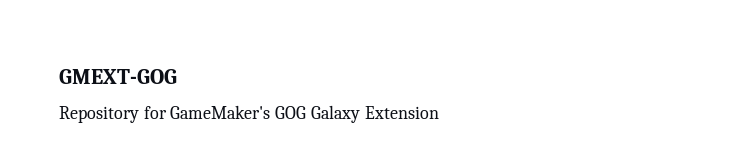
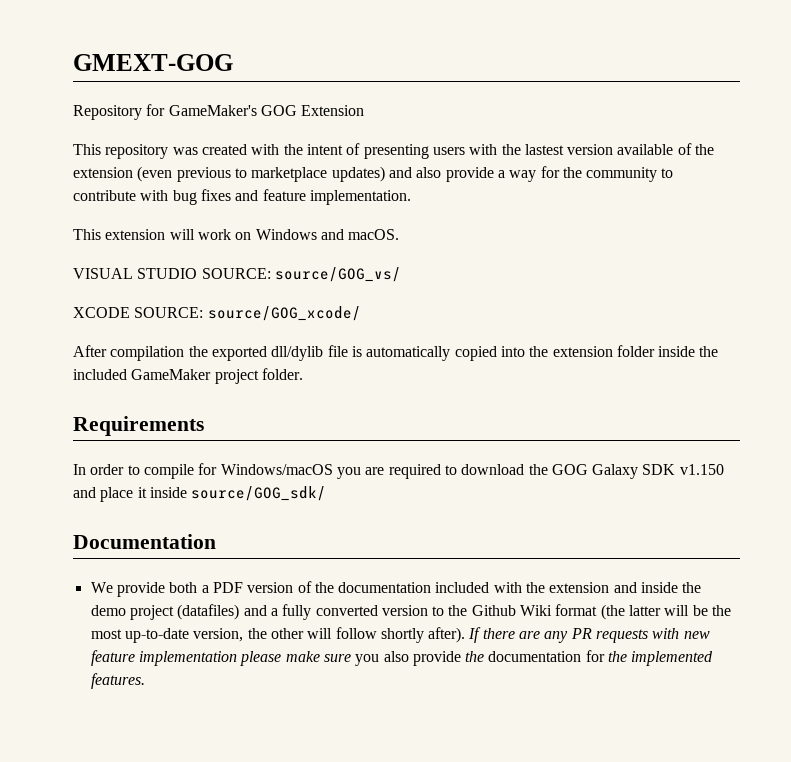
[310,105,439,123] Galaxy Extension -> [301,105,365,116] [73,143,715,159] [73,166,674,182] [73,189,411,205] [73,229,400,240] [73,267,401,282] [73,306,361,321] [73,345,719,361] [73,368,303,384] [73,416,204,436] [73,463,724,479] [73,486,327,502] [73,534,216,549] [90,581,702,597] [90,604,732,620] [90,627,710,643] [90,650,714,666] [90,673,145,689] Extension // This repository was created with the intent of presenting users with the lastest version available of the extension (even previous to marketplace updates) and also provide a way for the community to contribute with bug fixes and feature implementation. // This extension will work on Windows and macOS. // VISUAL STUDIO SOURCE: source/GOG_vs/ // XCODE SOURCE: source/GOG_xcode/ // After compilation the exported dll/dylib file is automatically copied into the extension folder inside the included GameMaker project folder. // Requirements // In order to compile for Windows/macOS you are required to download the GOG Galaxy SDK v1.150 and place it inside source/GOG_sdk/ // Documentation // We provide both a PDF version of the documentation included with the extension and inside the demo project (datafiles) and a fully converted version to the Github Wiki format (the latter will be the most up-to-date version, the other will follow shortly after). If there are any PR requests with new feature implementation please make sure you also provide the documentation for the implemented features.

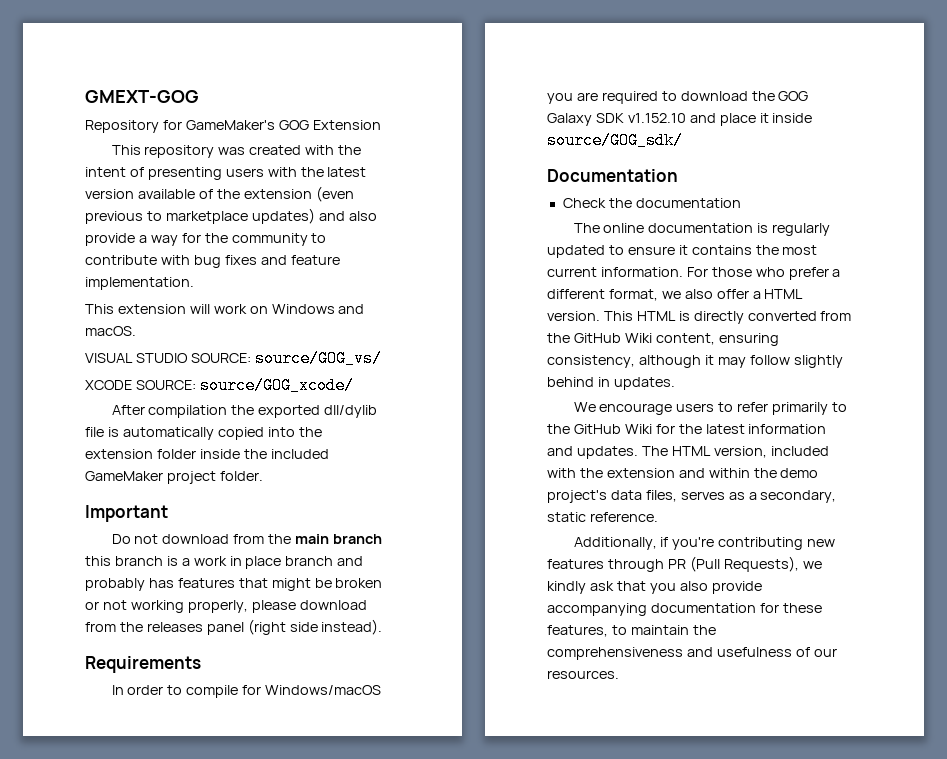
[524,144,564,155] lastest -> [327,167,367,177] latest
(303, 374) none -> [85,505,168,522] [111,534,383,544] [85,556,364,569] [85,578,383,591] [85,600,367,613] [85,619,383,635] // Important // Do not download from the main branch this branch is a work in place branch and probably has features that might be broken or not working properly, please download from the releases panel (right side instead).
[679,464,724,475] v1.150 -> [627,113,686,123] v1.152.10
[90,581,432,597] We provide both a PDF version of the documentation -> [562,198,741,208] [573,223,831,236] [547,245,818,258] [547,267,841,280] [547,289,804,301] [547,311,852,324] [547,333,779,346] [547,355,843,368] [547,377,675,390] [573,402,848,415] [547,424,827,434] [547,446,767,459] Check the documentation // The online documentation is regularly updated to ensure it contains the most current information. For those who prefer a different format, we also offer a HTML version. This HTML is directly converted from the GitHub Wiki content, ensuring consistency, although it may follow slightly behind in updates. // We encourage users to refer primarily to the GitHub Wiki for the latest information and updates. The HTML version,
[641,582,679,593] inside -> [708,468,750,478] within
[129,604,732,620] [90,627,710,643] [90,650,351,666] project (datafiles) and a fully converted version to the Github Wiki format (the latter will be the most up-to-date version, the other will follow shortly after). If there are any PR requests with new feature implementation please make sure -> [547,490,837,503] [547,512,658,522] [573,537,836,550] [547,556,822,572] [547,581,646,594] project's data files, serves as a secondary, static reference. // Additionally, if you're contributing new features through PR (Pull Requests), we kindly ask that
[465,651,485,662] the -> [547,603,647,616] accompanying
[608,651,714,666] [90,673,145,689] the implemented features. -> [782,603,822,613] [547,625,716,637] [547,647,837,660] [547,670,619,679] these features, to maintain the comprehensiveness and usefulness of our resources.

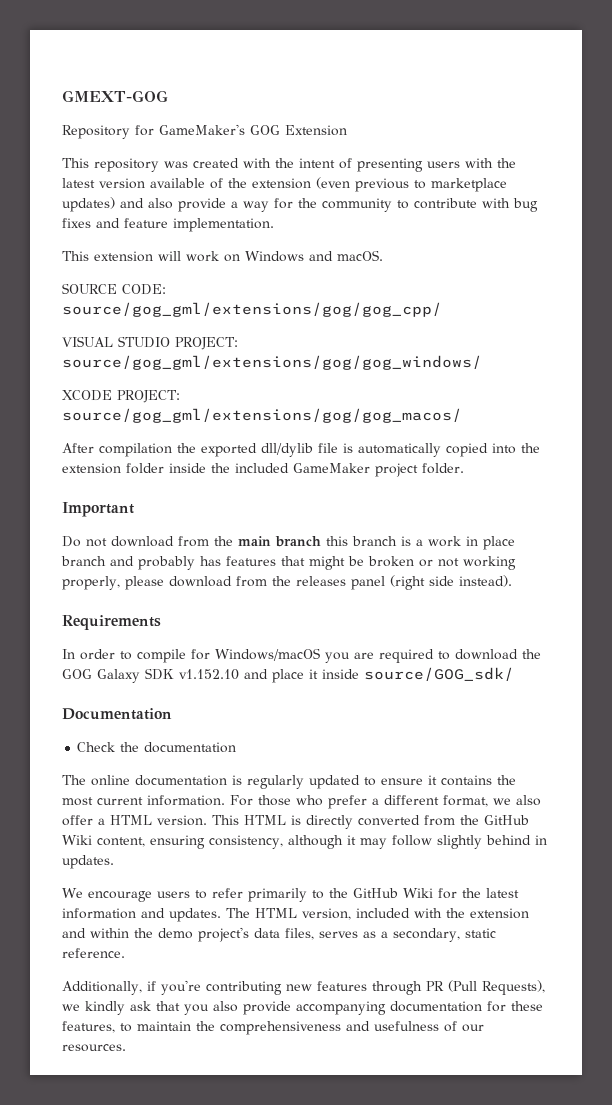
(136, 331) none -> [62,283,166,295] [62,302,442,317] // SOURCE CODE: source/gog_gml/extensions/gog/gog_cpp/
[190,350,382,367] SOURCE: source/GOG_vs/ -> [175,337,238,350] [62,355,482,370] PROJECT: source/gog_gml/extensions/gog/gog_windows/
[135,377,354,394] SOURCE: source/GOG_xcode/ -> [117,390,180,403] [62,408,462,423] PROJECT: source/gog_gml/extensions/gog/gog_macos/

